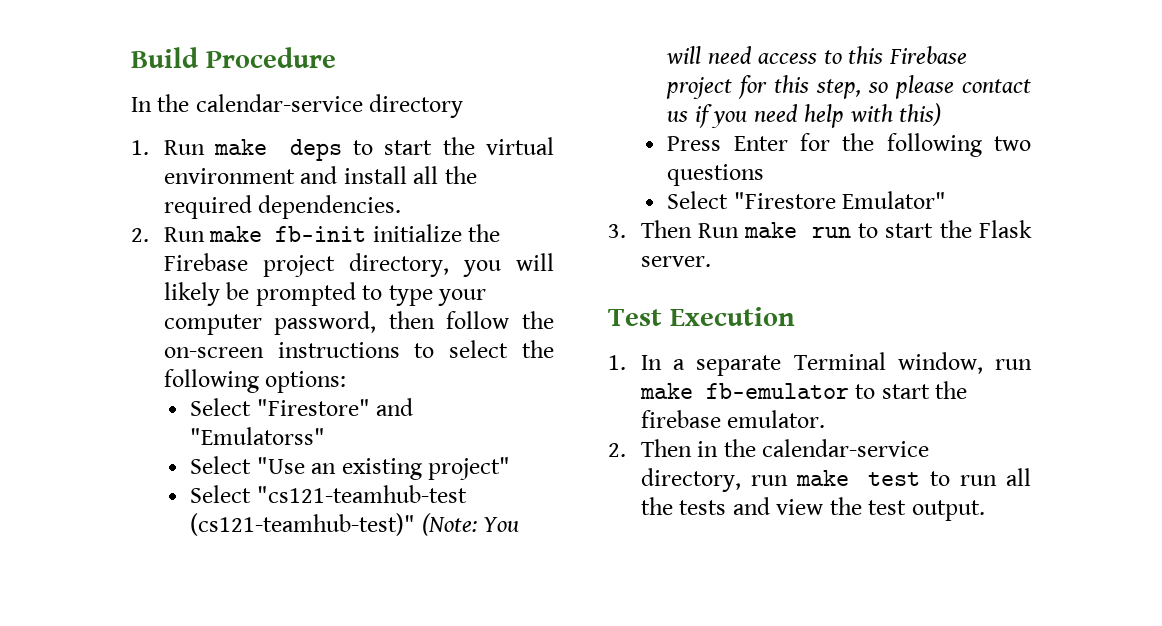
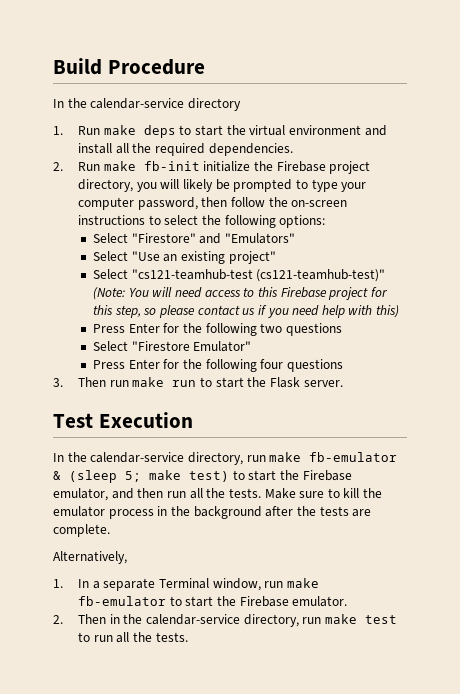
[190,427,326,445] "Emulatorss" -> [224,233,295,244] "Emulators"
(947, 200) none -> [93,359,343,372] // Press Enter for the following four questions
[698,223,740,238] Run -> [109,380,129,387] run
(795, 316) none -> [53,452,398,465] [53,470,352,483] [53,488,383,501] [53,506,372,519] [53,524,110,537] [53,551,127,564] // In the calendar-service directory, run make fb-emulator & (sleep 5; make test) to start the Firebase emulator, and then run all the tests. Make sure to kill the emulator process in the background after the tests are complete. // Alternatively,
[640,410,721,428] firebase -> [239,596,289,607] Firebase
[679,497,985,521] tests and view the test output. -> [155,632,188,642] tests.

